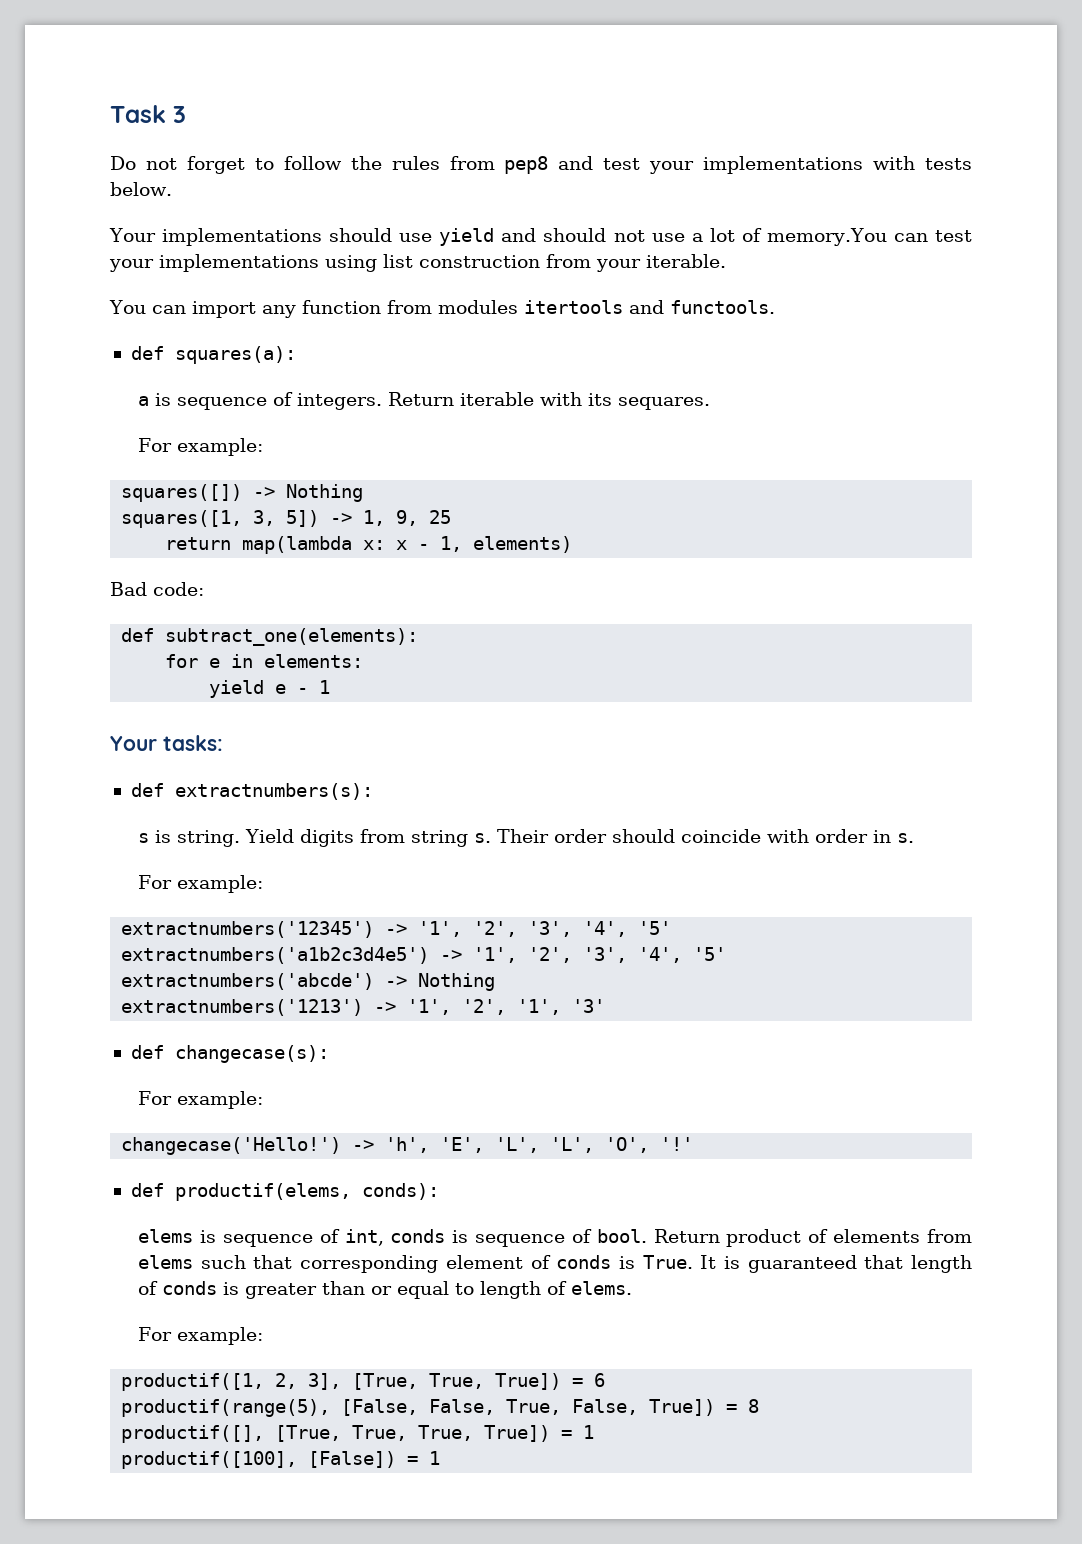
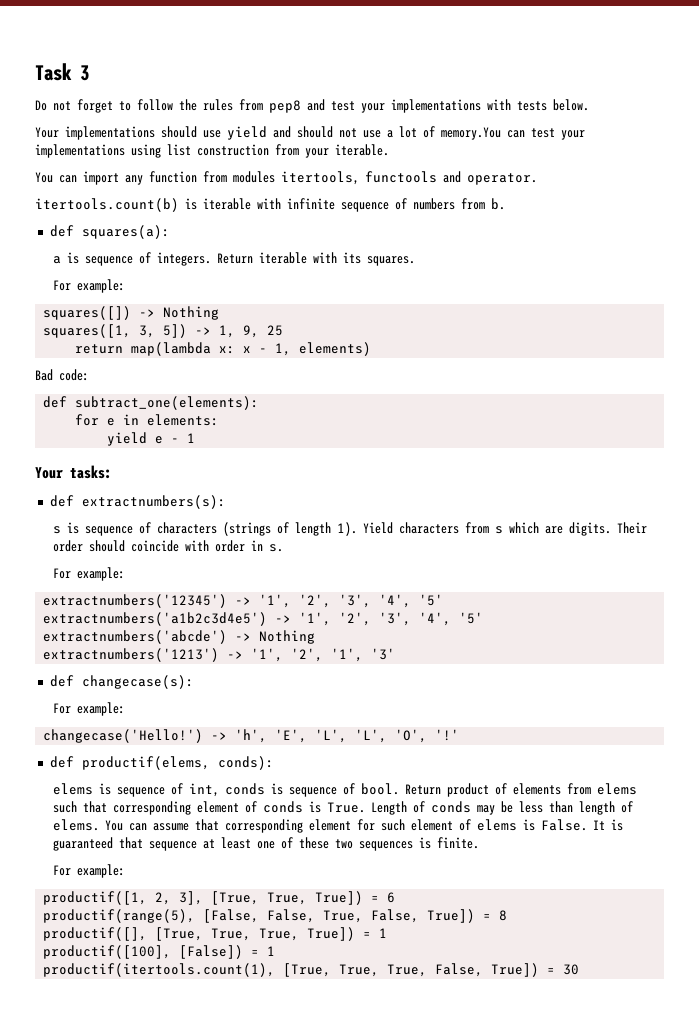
[523,300,775,314] itertools and functools. -> [281,171,537,185] [35,198,505,212] itertools, functools and operator. // itertools.count(b) is iterable with infinite sequence of numbers from b.
[618,397,711,410] sequares. -> [367,256,416,266] squares.
[177,829,492,847] string. Yield digits from string s. -> [85,522,612,536] sequence of characters (strings of length 1). Yield characters from s which are digits.
[700,1255,972,1273] [138,1281,633,1299] It is guaranteed that length of conds is greater than or equal to length of elems. -> [371,801,634,815] [53,819,624,833] [53,837,480,851] Length of conds may be less than length of elems. You can assume that corresponding element for such element of elems is False. It is guaranteed that sequence at least one of these two sequences is finite.
(441, 1458) none -> [43,963,580,977] // productif(itertools.count(1), [True, True, True, False, True]) = 30

